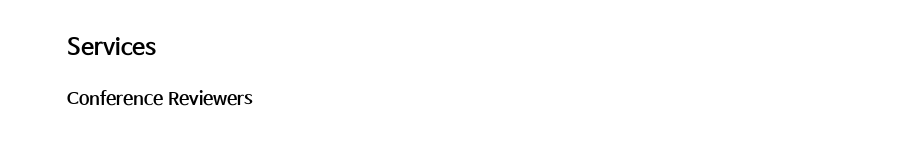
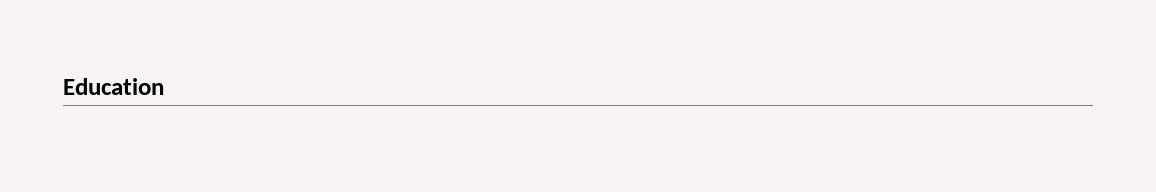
[67,37,156,56] [67,90,253,106] Services // Conference Reviewers -> [63,78,164,95] Education

